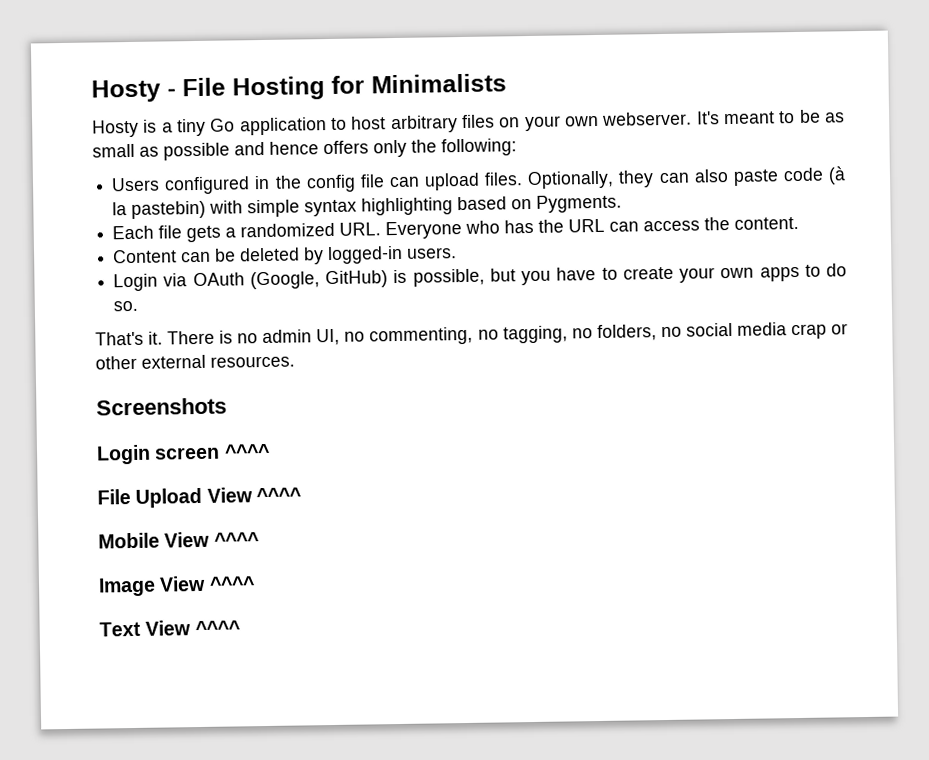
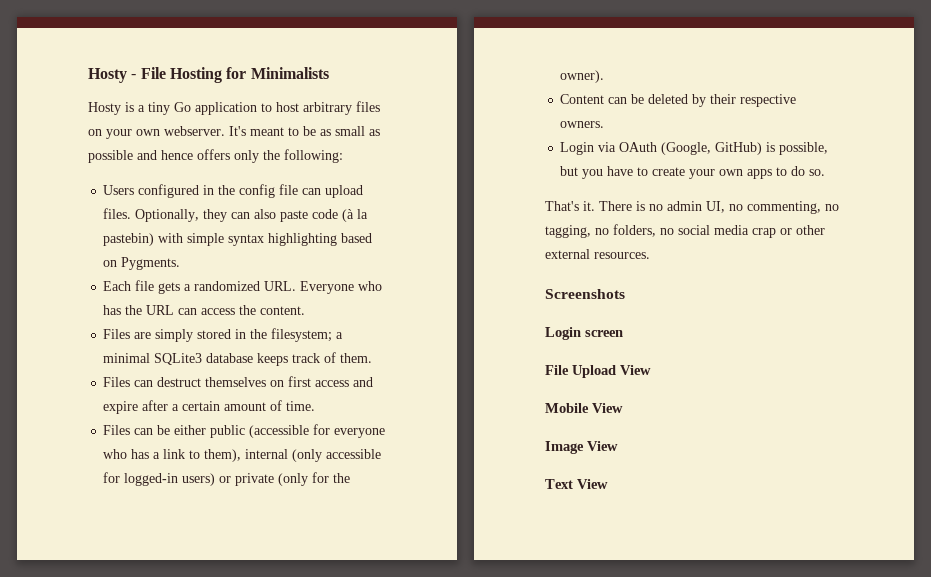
(800, 223) none -> [103,328,344,342] [103,352,373,366] [103,376,374,387] [103,400,316,414] [103,424,386,438] [103,449,382,462] [103,472,351,486] [560,70,605,83] // Files are simply stored in the filesystem; a minimal SQLite3 database keeps track of them. // Files can destruct themselves on first access and expire after a certain amount of time. // Files can be either public (accessible for everyone who has a link to them), internal (only accessible for logged-in users) or private (only for the owner).
[327,245,458,265] logged-in users. -> [710,94,797,107] [560,121,605,128] their respective owners.
[223,443,270,459] ^^^^ -> (623, 333) none
[255,487,301,503] ^^^^ -> (651, 370) none
[213,532,259,547] ^^^^ -> (623, 408) none
[208,576,255,591] ^^^^ -> (618, 446) none
[194,620,240,636] ^^^^ -> (608, 484) none

